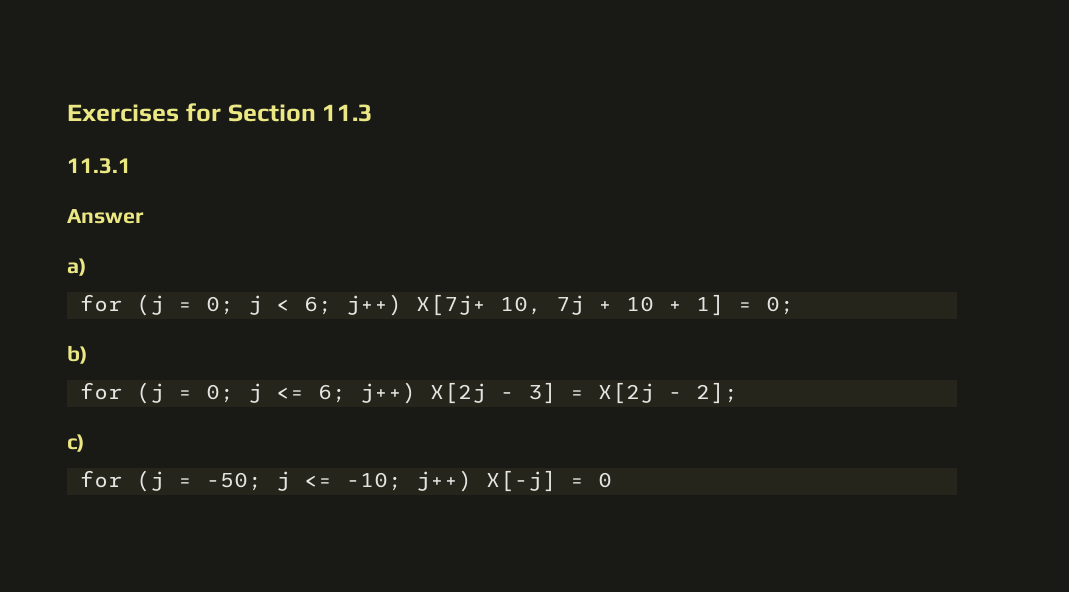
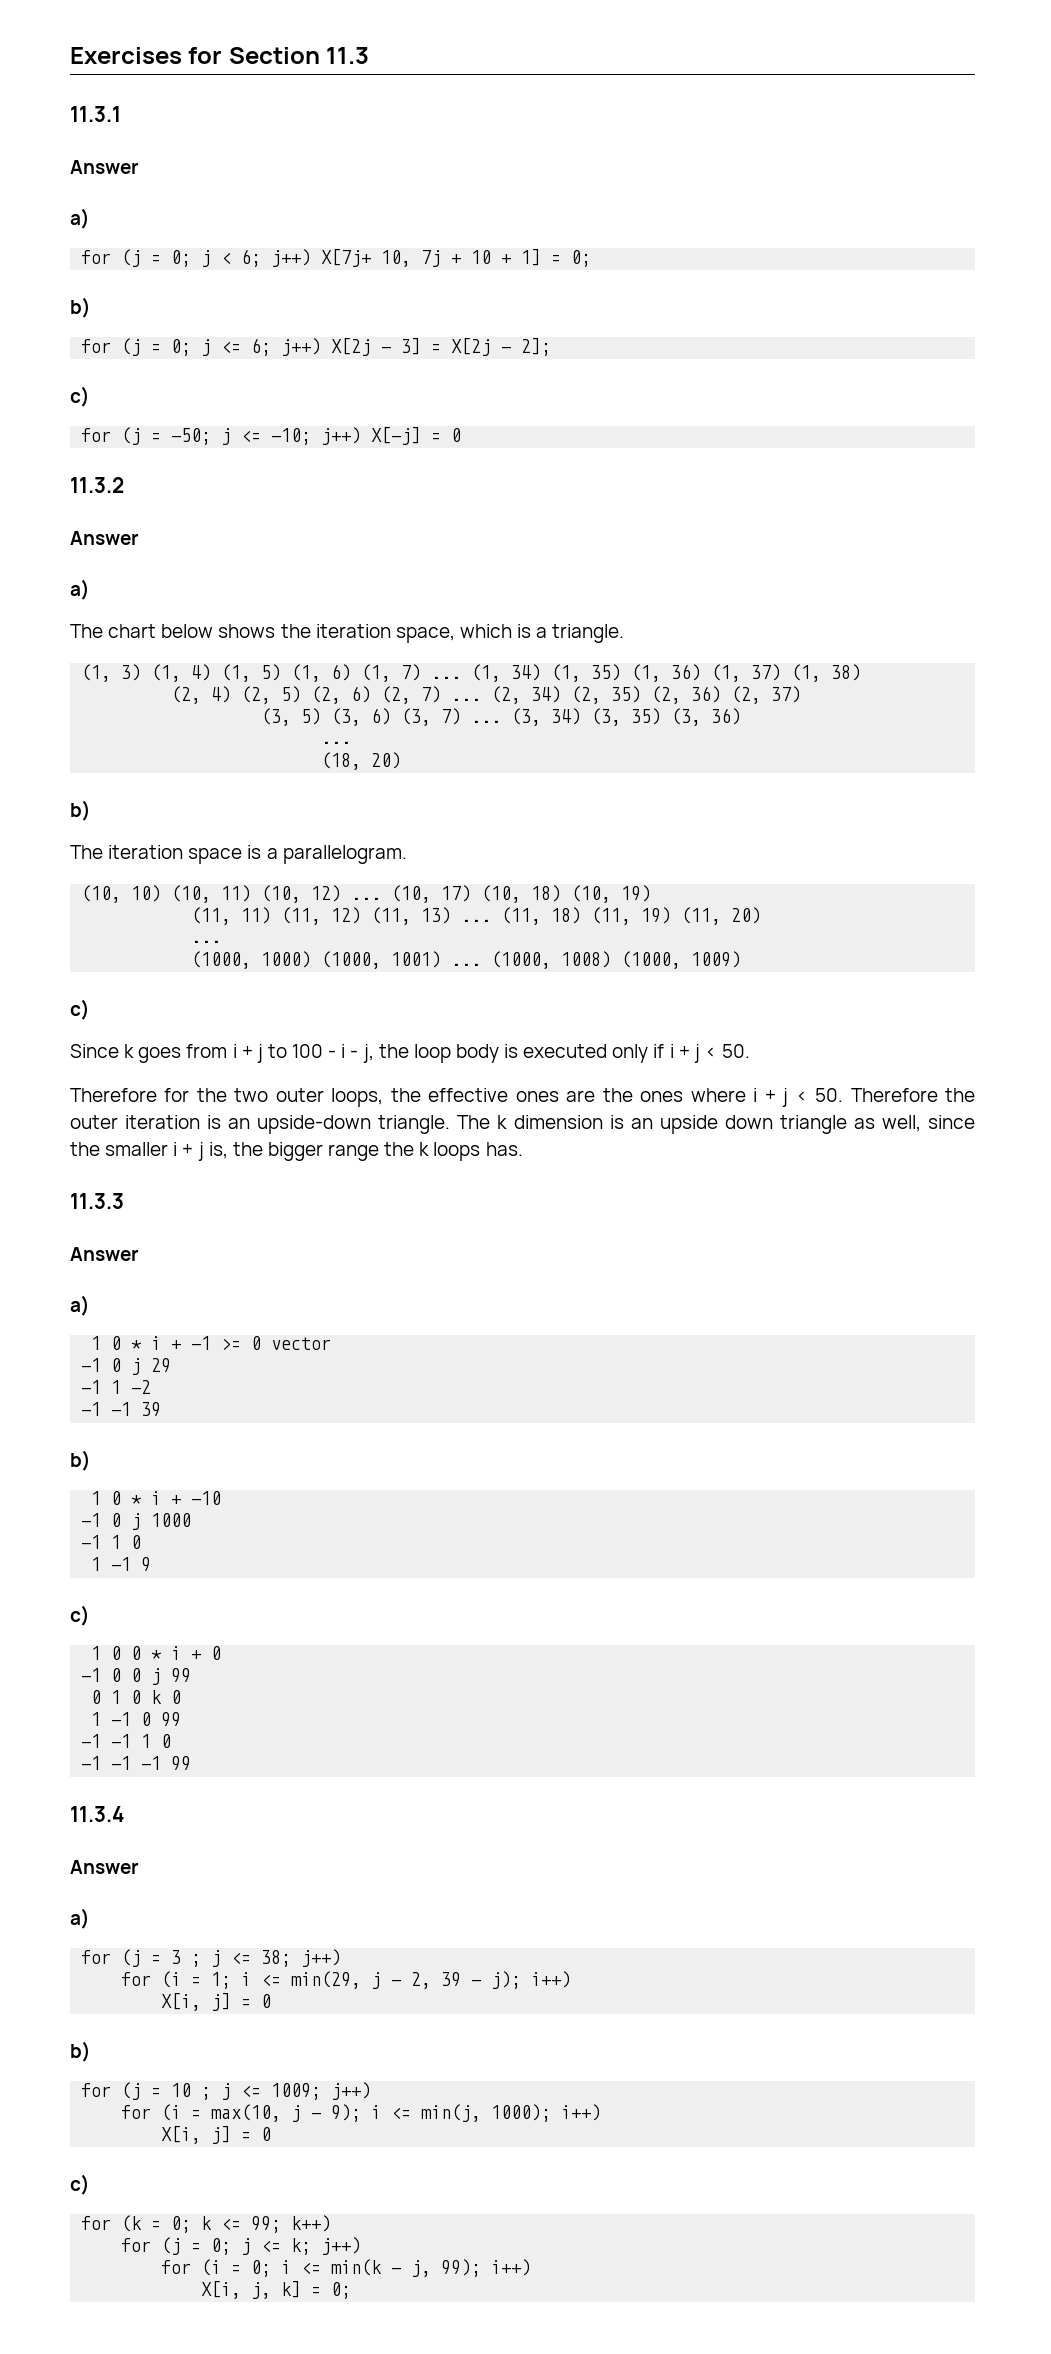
(612, 480) none -> [70,477,124,493] [70,531,139,545] [70,579,90,600] [70,624,625,643] [81,664,862,682] [171,686,802,704] [261,708,742,726] [321,741,352,744] [321,752,402,770] [70,800,91,821] [70,845,407,864] [81,885,652,903] [191,907,762,925] [191,940,222,943] [191,951,742,969] [70,999,90,1020] [70,1044,751,1063] [70,1088,976,1107] [70,1115,975,1134] [70,1142,523,1161] [70,1193,124,1209] [70,1247,139,1261] [70,1295,90,1316] [91,1336,332,1350] [81,1358,172,1375] [81,1380,152,1394] [81,1402,162,1417] [70,1450,91,1471] [91,1491,222,1505] [81,1513,192,1530] [81,1535,142,1549] [91,1557,152,1572] [70,1605,90,1626] [91,1646,222,1660] [81,1668,192,1685] [91,1690,182,1704] [91,1712,182,1727] [81,1734,172,1748] [81,1756,192,1771] [70,1806,124,1822] [70,1860,139,1874] [70,1908,90,1929] [81,1949,342,1967] [121,1971,572,1989] [161,1993,272,2011] [70,2041,91,2062] [81,2082,372,2100] [121,2104,602,2122] [161,2126,272,2144] [70,2174,90,2195] [81,2215,332,2233] [121,2237,362,2255] [161,2259,532,2277] [201,2281,352,2299] // 11.3.2 // Answer // a) // The chart below shows the iteration space, which is a triangle. // (1, 3) (1, 4) (1, 5) (1, 6) (1, 7) ... (1, 34) (1, 35) (1, 36) (1, 37) (1, 38) // (2, 4) (2, 5) (2, 6) (2, 7) ... (2, 34) (2, 35) (2, 36) (2, 37) // (3, 5) (3, 6) (3, 7) ... (3, 34) (3, 35) (3, 36) // ... // (18, 20) // b) // The iteration space is a parallelogram. // (10, 10) (10, 11) (10, 12) ... (10, 17) (10, 18) (10, 19) // (11, 11) (11, 12) (11, 13) ... (11, 18) (11, 19) (11, 20) // ... // (1000, 1000) (1000, 1001) ... (1000, 1008) (1000, 1009) // c) // Since k goes from i + j to 100 - i - j, the loop body is executed only if i + j < 50. // Therefore for the two outer loops, the effective ones are the ones where i + j < 50. Therefore the outer iteration is an upside-down triangle. The k dimension is an upside down triangle as well, since the smaller i + j is, the bigger range the k loops has. // 11.3.3 // Answer // a) // 1 0 * i + -1 >= 0 vector // -1 0 j 29 // -1 1 -2 // -1 -1 39 // b) // 1 0 * i + -10 // -1 0 j 1000 // -1 1 0 // 1 -1 9 // c) // 1 0 0 * i + 0 // -1 0 0 j 99 // 0 1 0 k 0 // 1 -1 0 99 // -1 -1 1 0 // -1 -1 -1 99 // 11.3.4 // Answer // a) // for (j = 3 ; j <= 38; j++) // for (i = 1; i <= min(29, j - 2, 39 - j); i++) // X[i, j] = 0 // b) // for (j = 10 ; j <= 1009; j++) // for (i = max(10, j - 9); i <= min(j, 1000); i++) // X[i, j] = 0 // c) // for (k = 0; k <= 99; k++) // for (j = 0; j <= k; j++) // for (i = 0; i <= min(k - j, 99); i++) // X[i, j, k] = 0;

